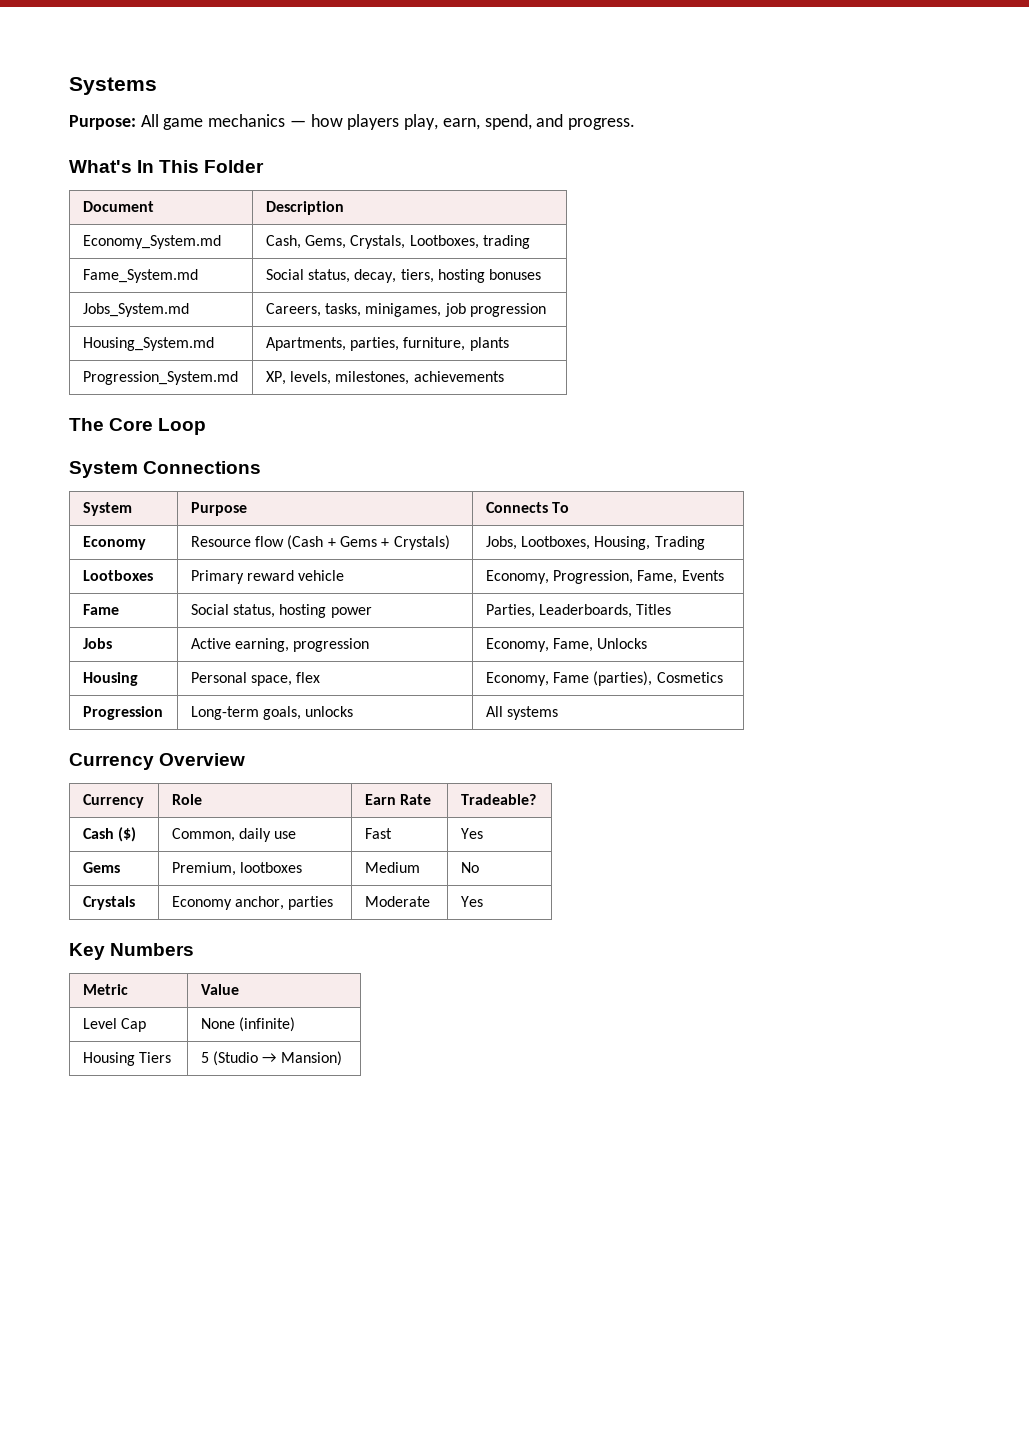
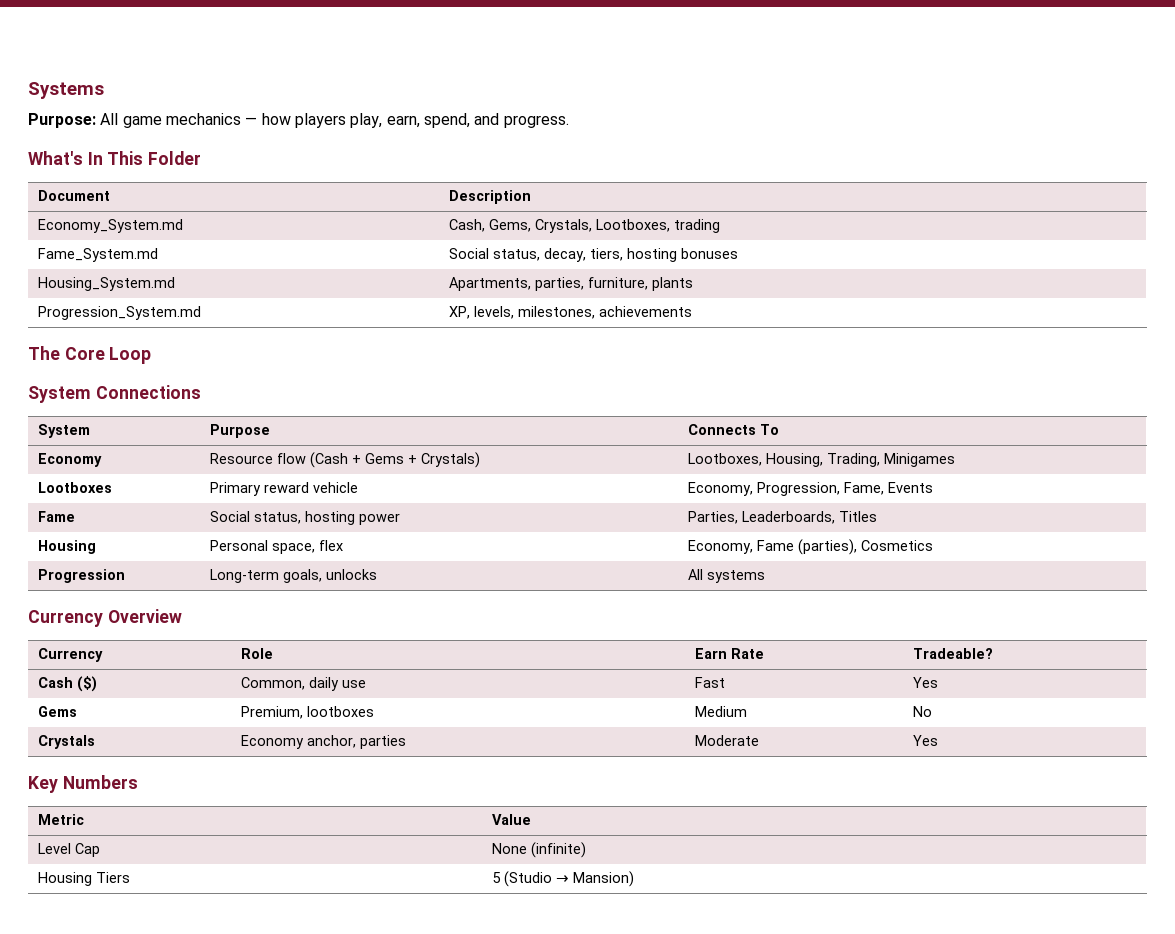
[82,303,189,317] [265,303,547,317] // Jobs_System.md | Careers, tasks, minigames, job progression -> (738, 253) none
[485,536,517,550] Jobs, -> (480, 460) none
[654,536,705,550] Trading -> [826,453,955,467] Trading, Minigames
[82,638,112,649] [190,638,370,652] [485,638,648,652] // Jobs | Active earning, progression | Economy, Fame, Unlocks -> (877, 516) none

